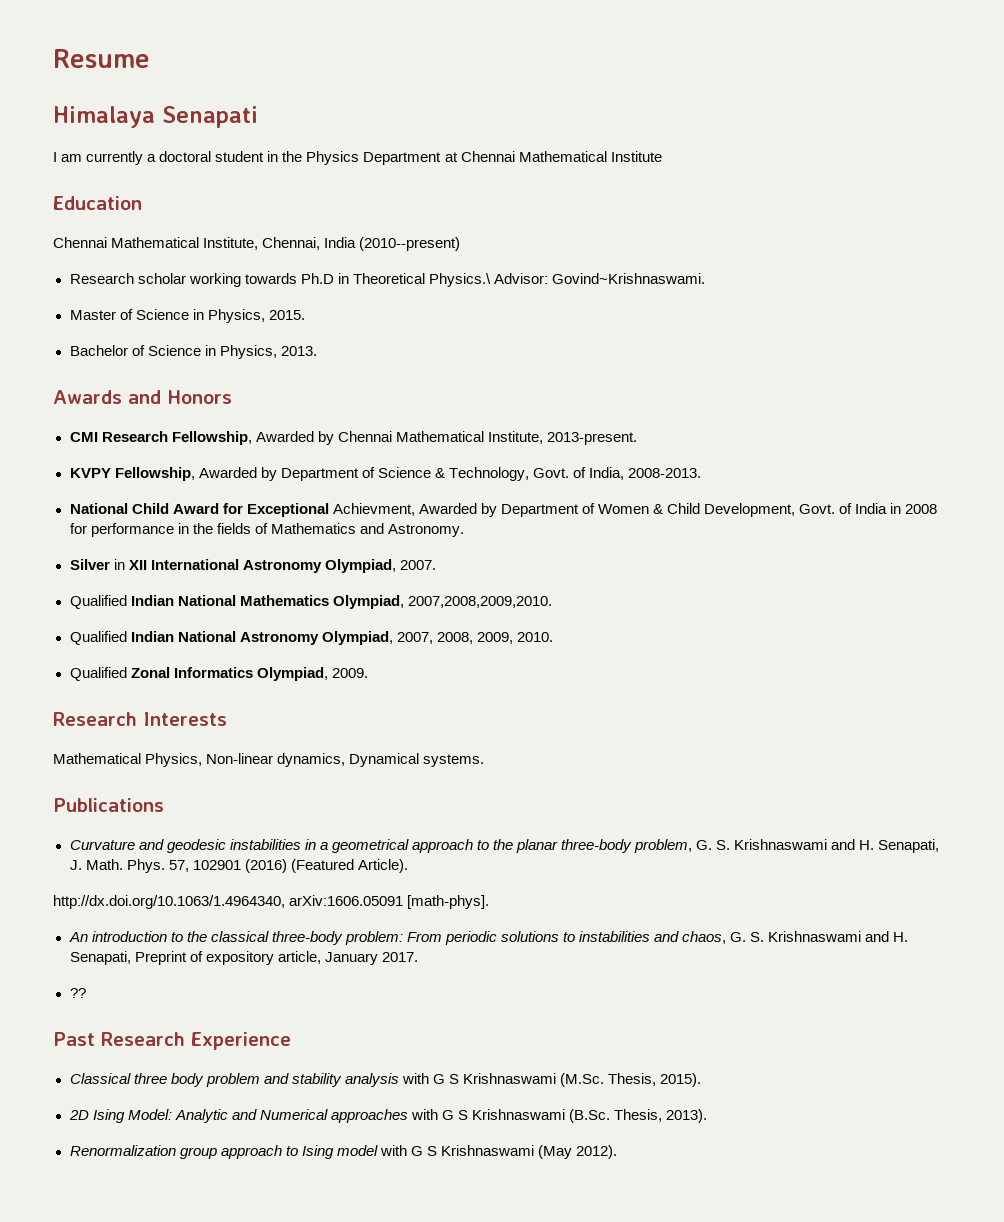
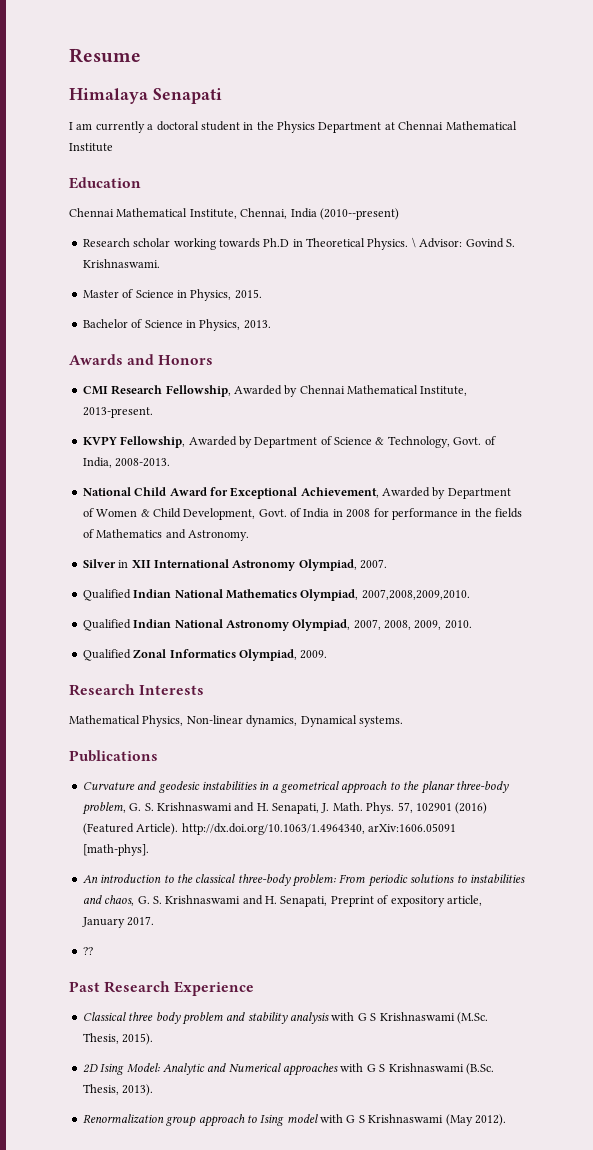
[428,273,705,287] Physics.\ Advisor: Govind~Krishnaswami. -> [367,237,515,250] [82,259,160,268] Physics. \ Advisor: Govind S. Krishnaswami.
[332,503,415,516] Achievment, -> [300,487,379,498] Achievement,
(408, 866) // -> (179, 829) none

